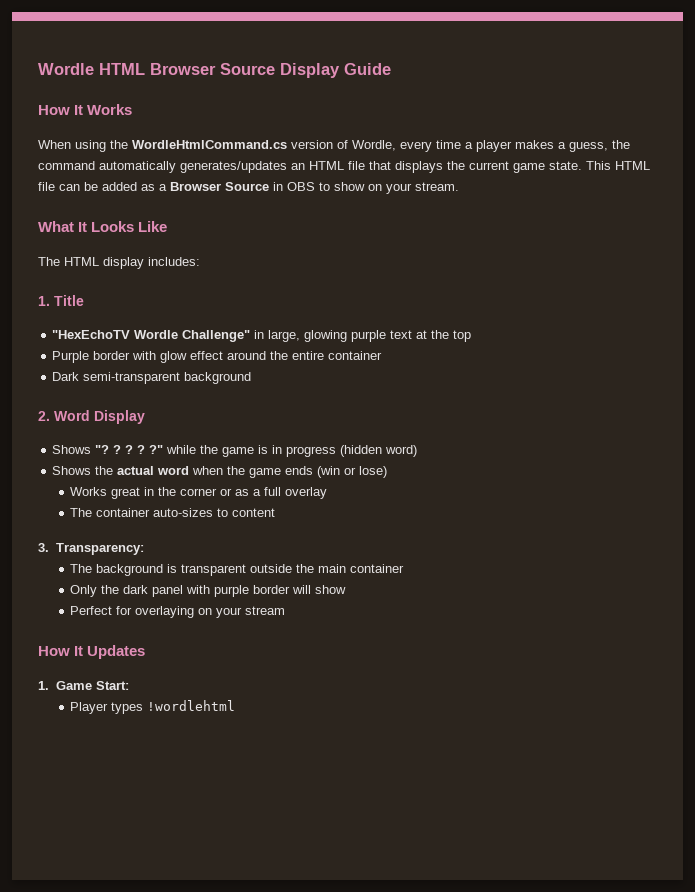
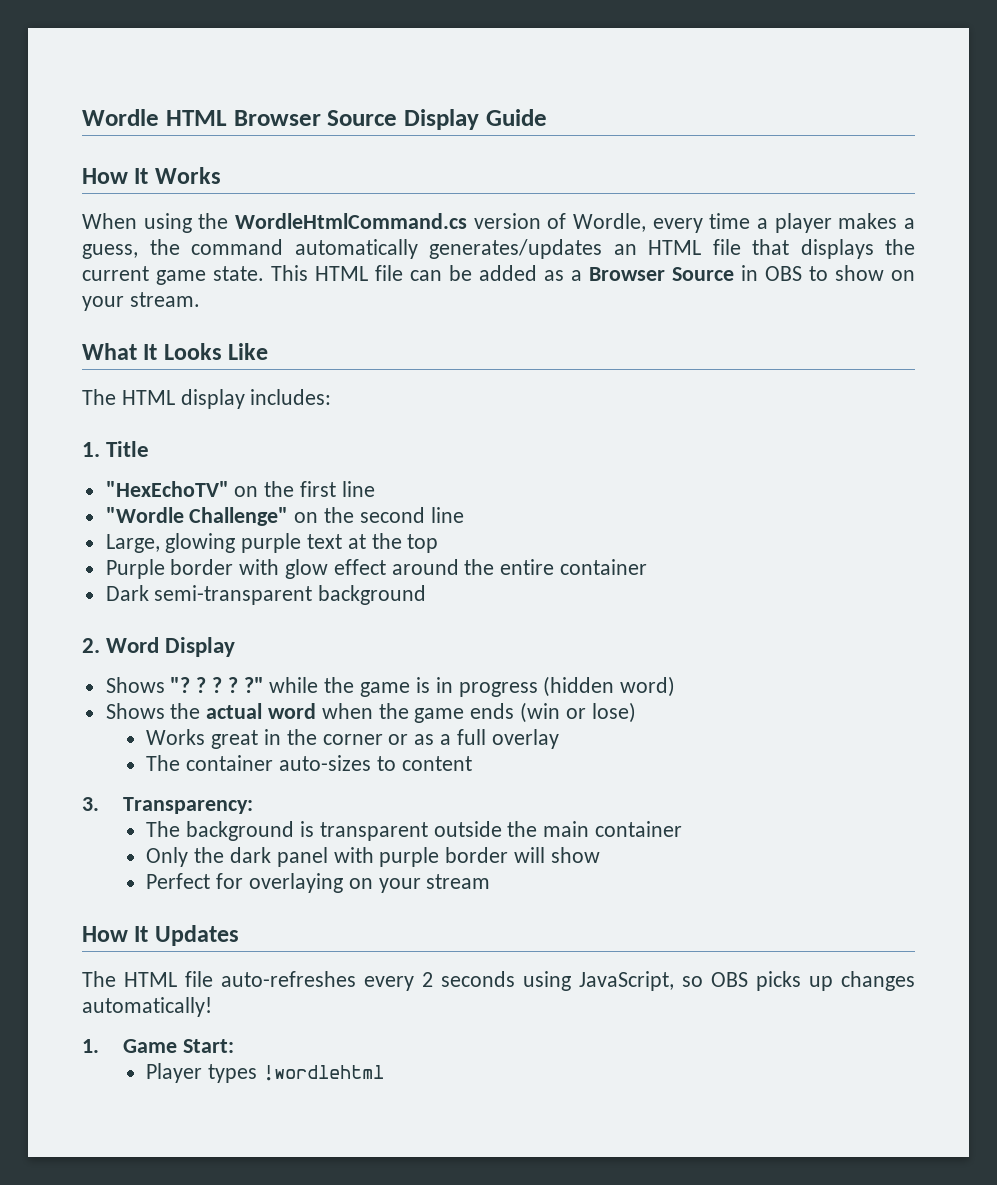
[52,330,301,342] "HexEchoTV Wordle Challenge" in large, -> [105,481,375,497] [105,507,464,526] [105,534,160,553] "HexEchoTV" on the first line // "Wordle Challenge" on the second line // Large,
(146, 652) none -> [82,971,915,991] [82,997,212,1017] // The HTML file auto-refreshes every 2 seconds using JavaScript, so OBS picks up changes automatically!

